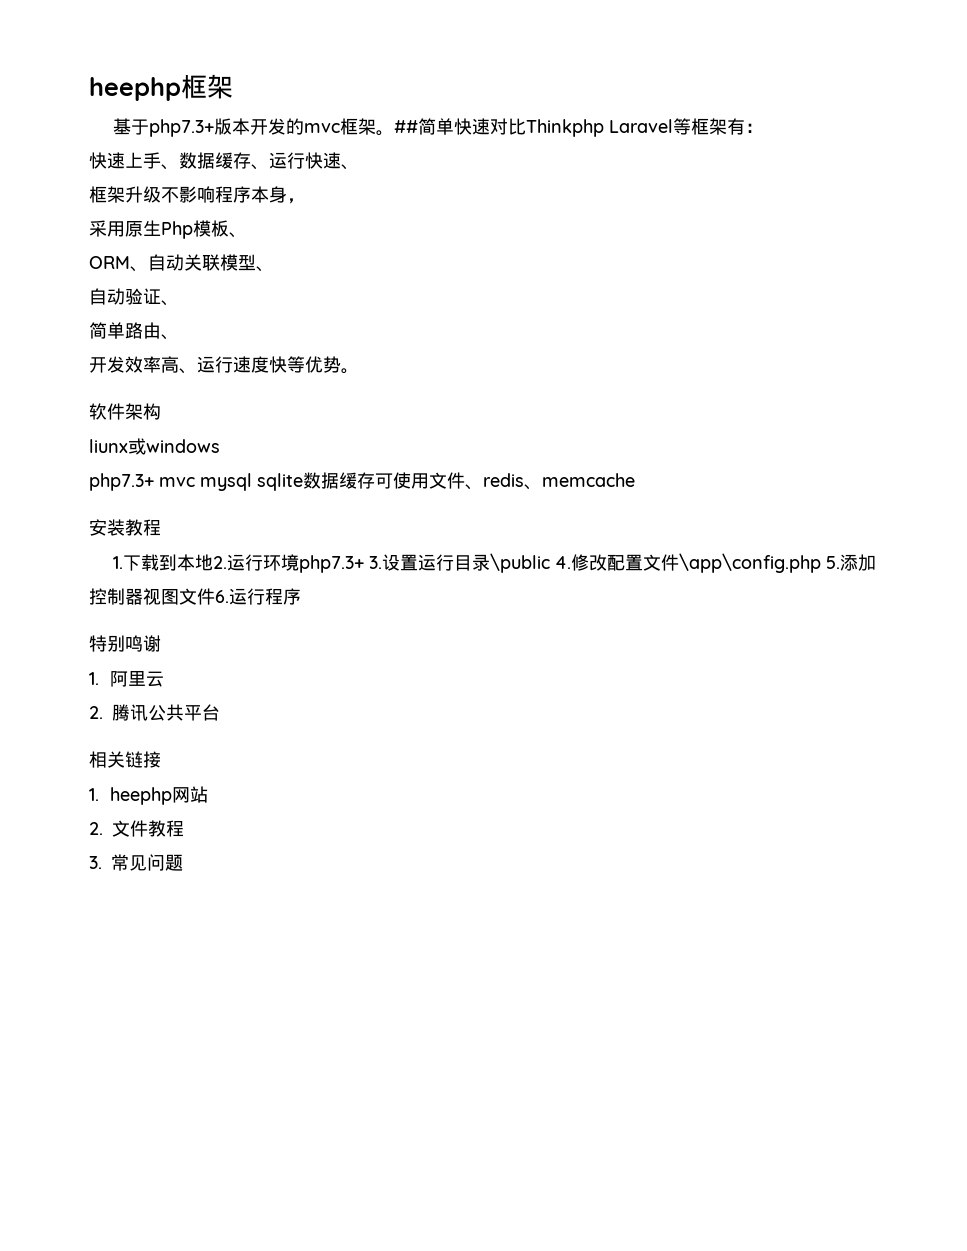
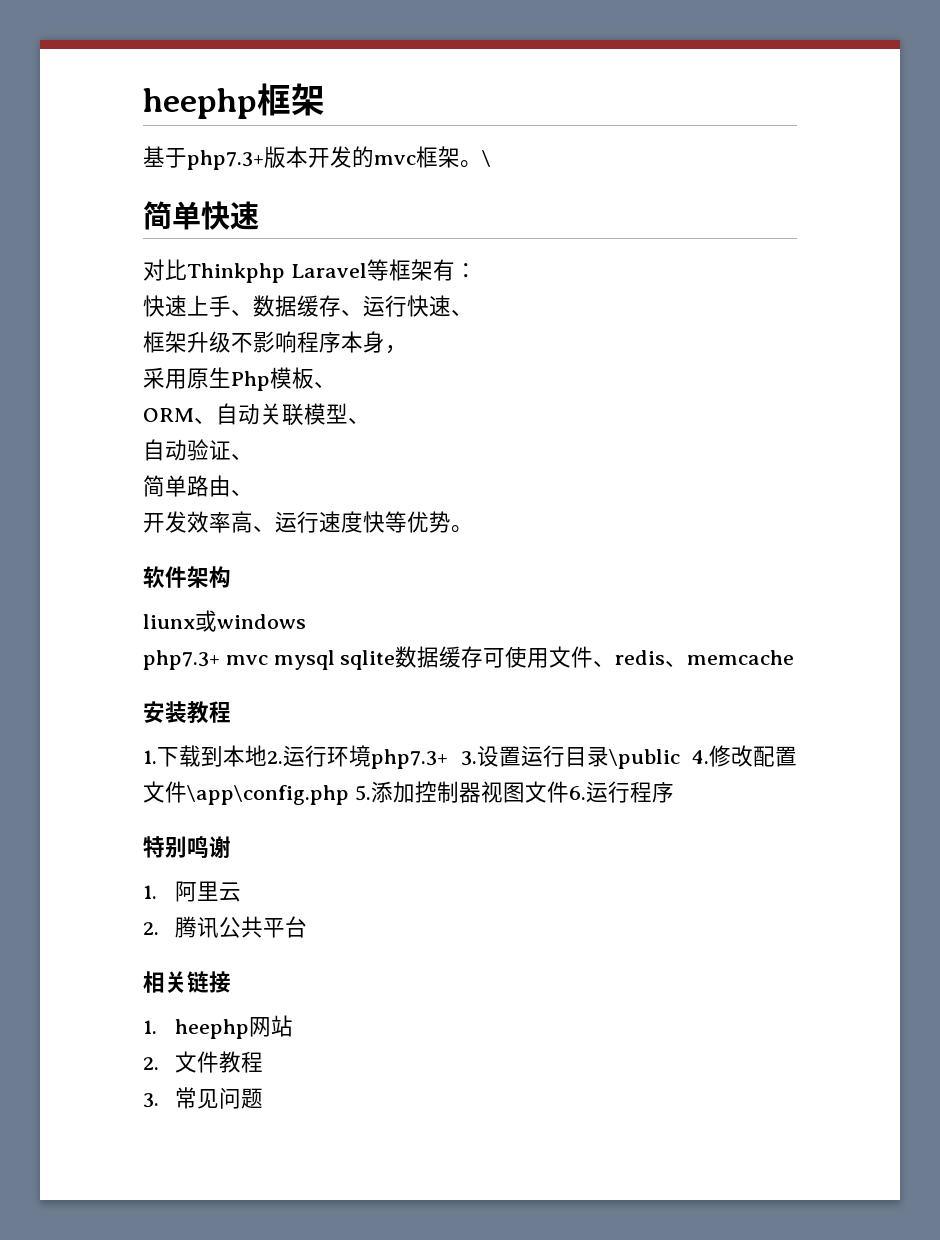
[393,120,418,133] ## -> [481,150,491,167] \ //
(490, 126) none -> (259, 215) //

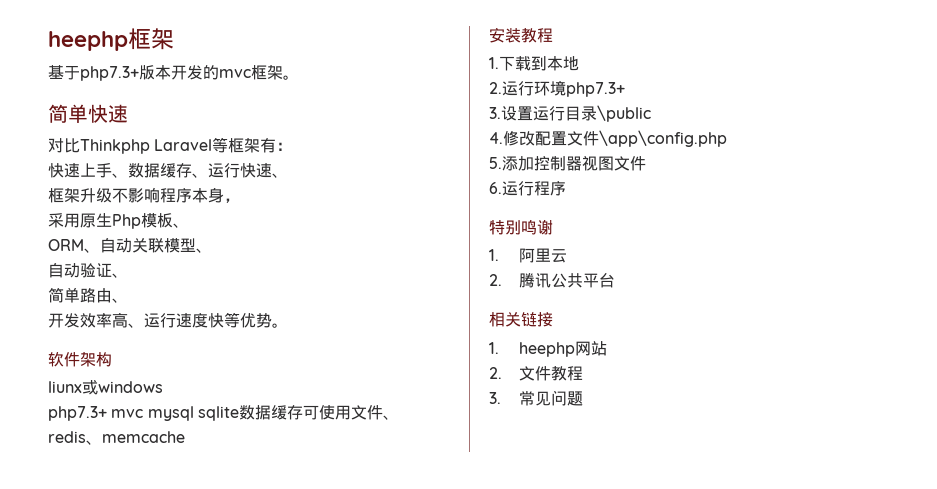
[481,150,491,167] \ -> (299, 77) none
(267, 755) none -> (579, 63) //
(448, 759) none -> (625, 89) //
(680, 759) none -> (651, 113) //
(349, 795) none -> (727, 138) //
(569, 792) none -> (646, 163) //

